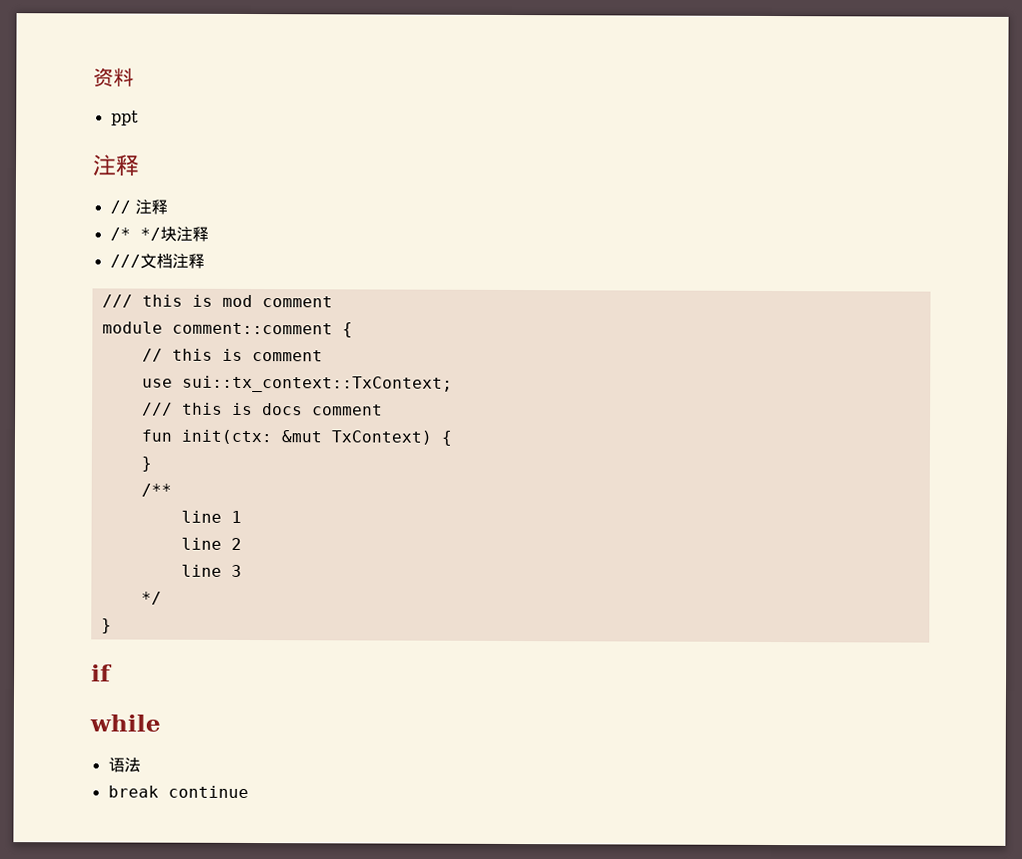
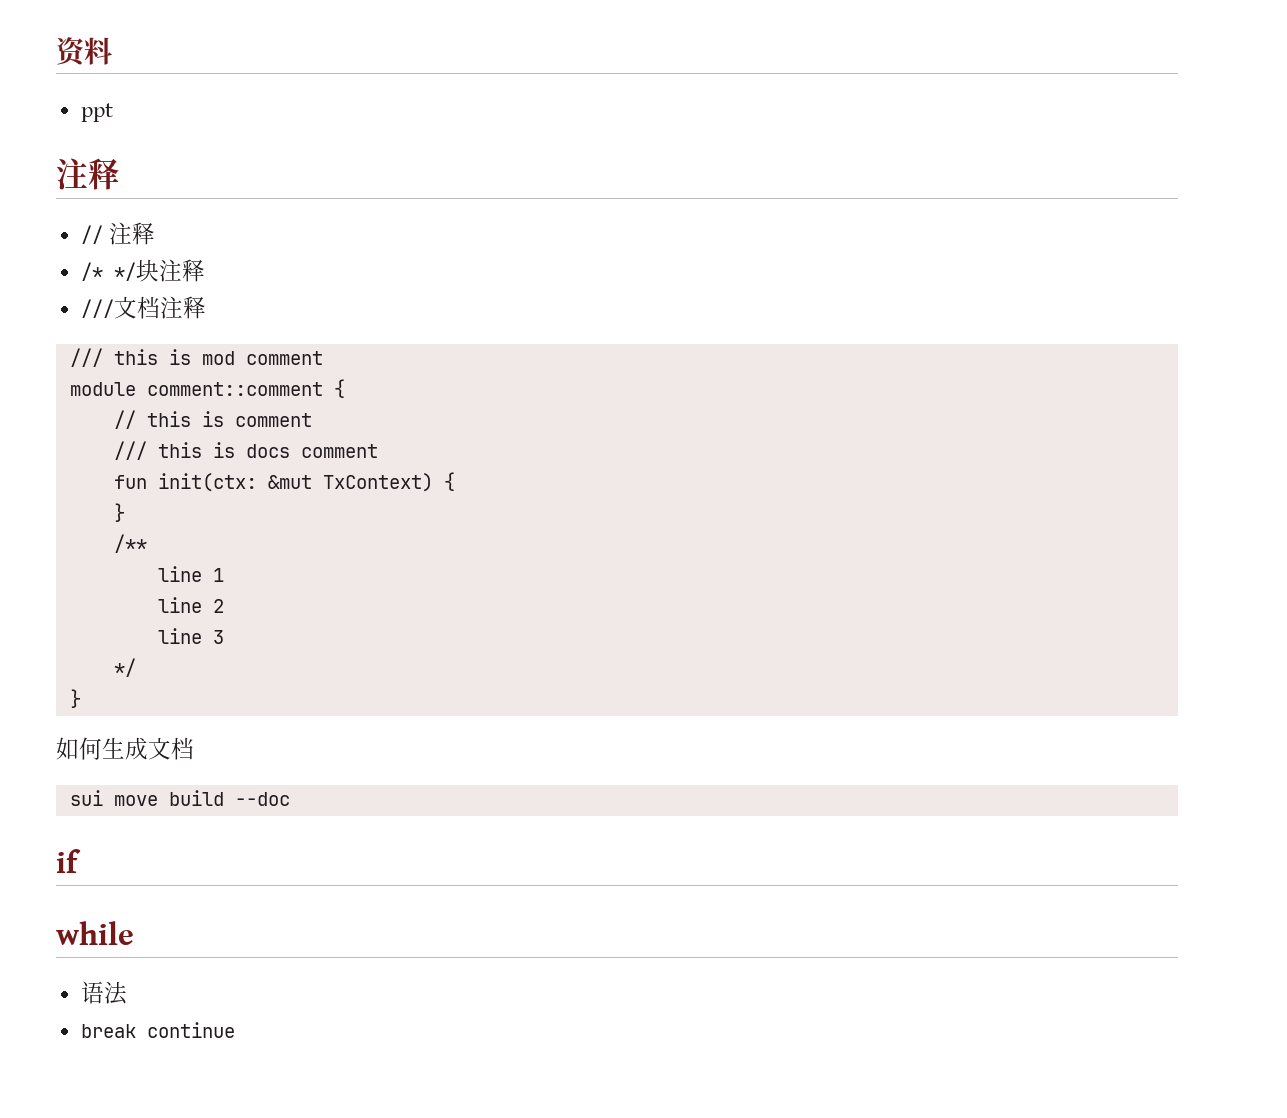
[141,375,453,393] // use sui::tx_context::TxContext; -> (312, 420) none
(112, 626) none -> [56,737,194,760] [69,790,290,806] // 如何生成文档 // sui move build --doc

